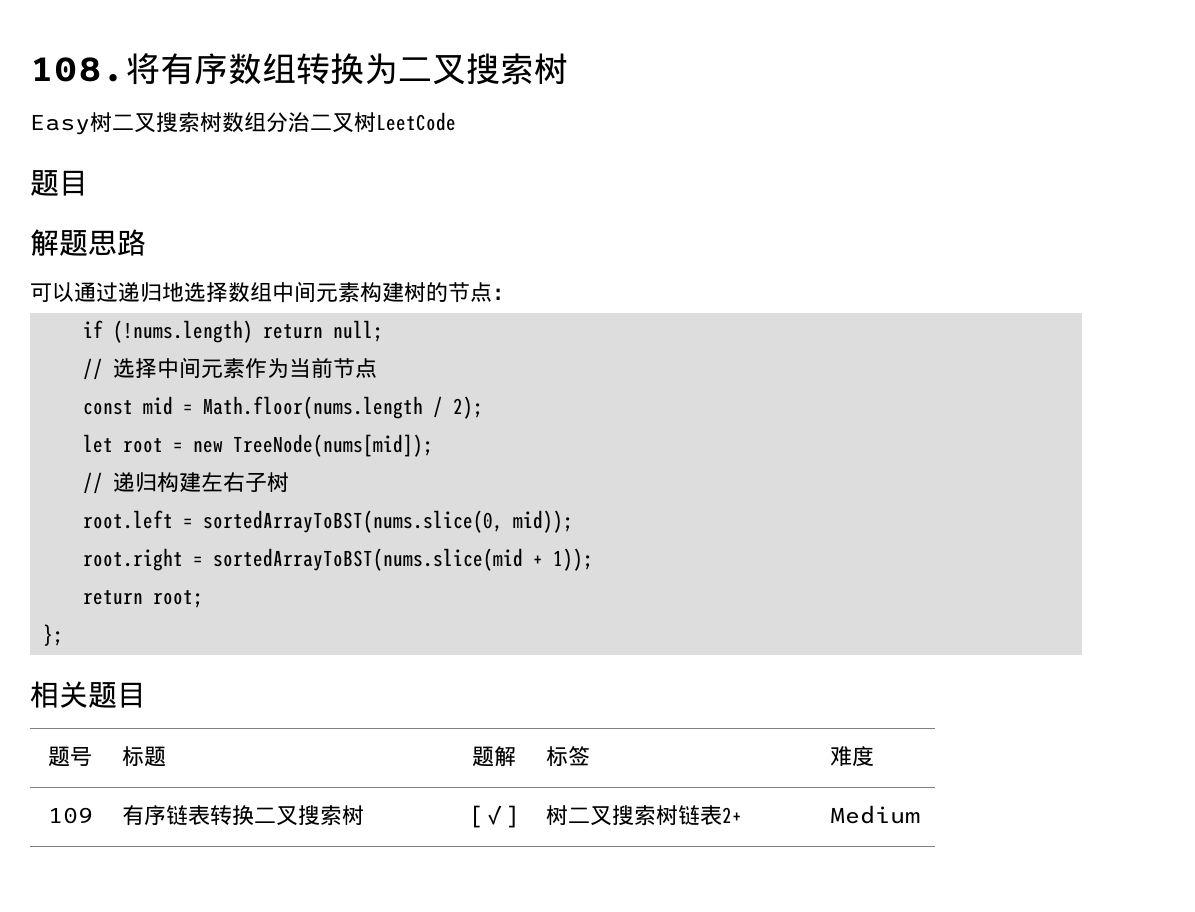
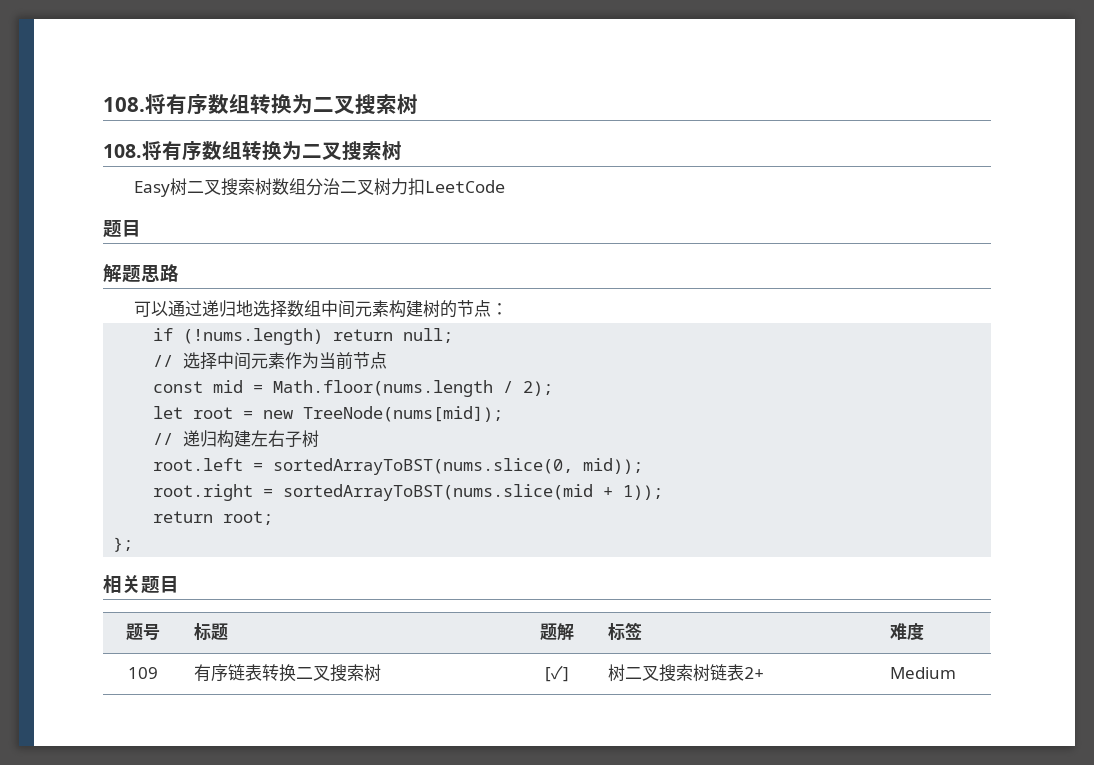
[30,53,568,85] 108.将有序数组转换为二叉搜索树 -> [103,94,418,115] [103,141,402,161] 108.将有序数组转换为二叉搜索树 // 108.将有序数组转换为二叉搜索树
(376, 122) none -> [390,178,425,196] 力扣

